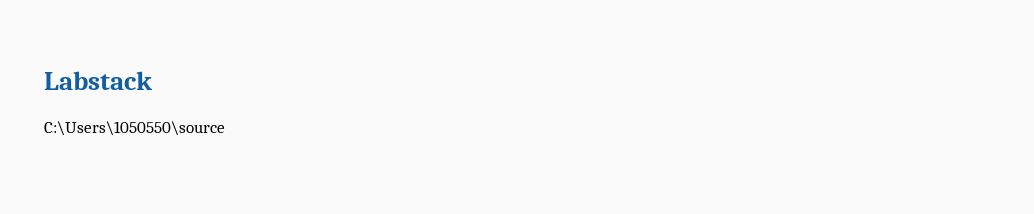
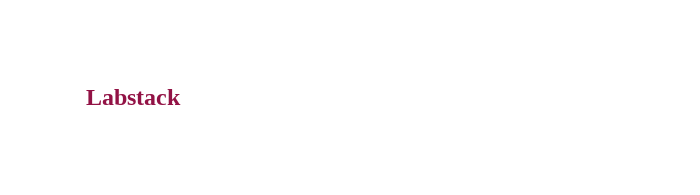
[44,121,225,136] // C:\Users\1050550\source -> (181, 97) none

